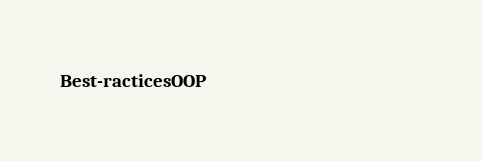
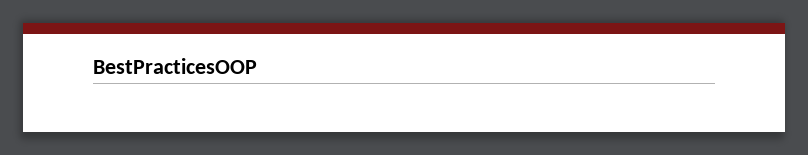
[60,74,206,87] Best-racticesOOP -> [93,58,257,74] BestPracticesOOP

